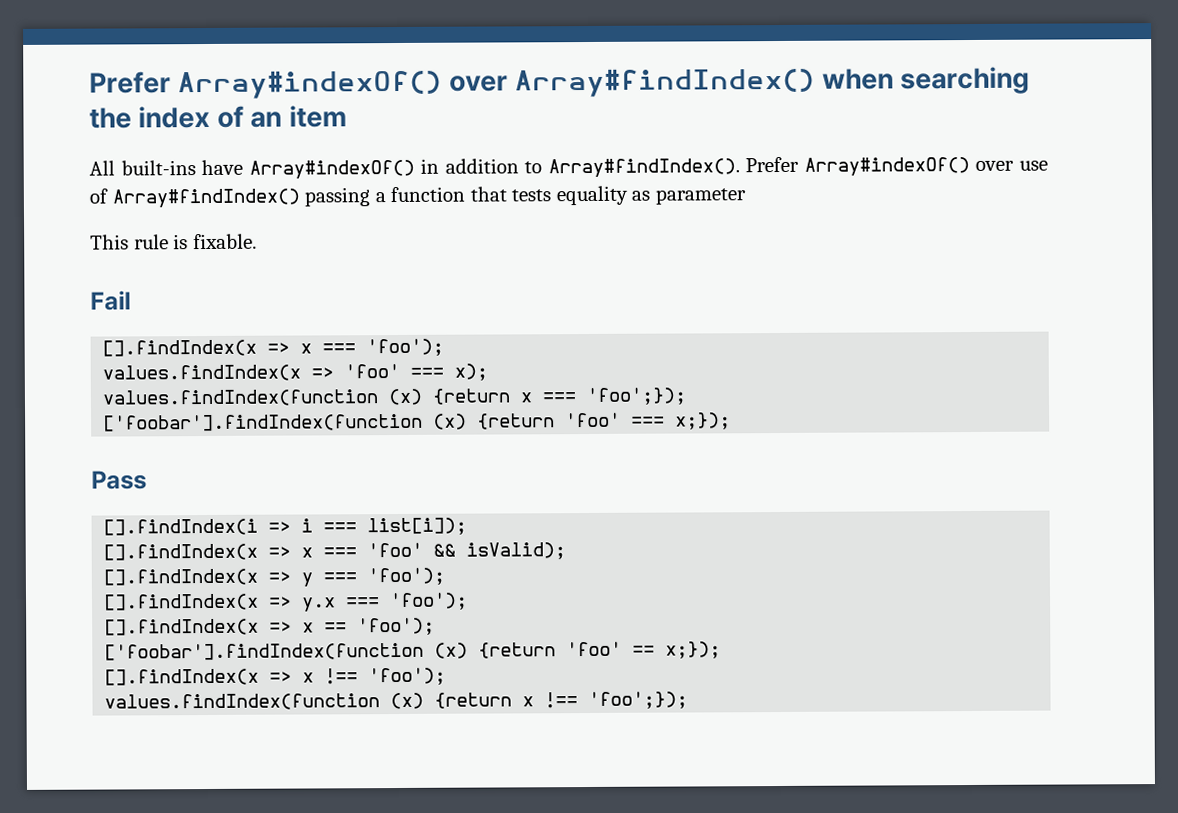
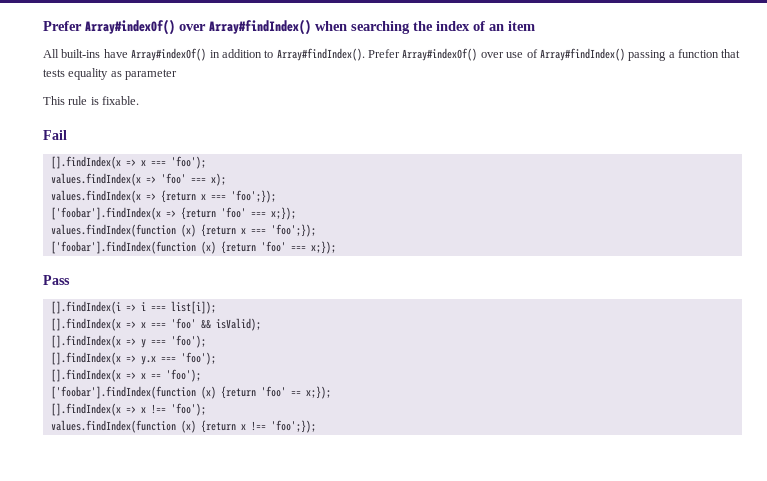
(489, 372) none -> [50,190,276,203] [50,207,296,220] // values.findIndex(x => {return x === 'foo';}); // ['foobar'].findIndex(x => {return 'foo' === x;});

